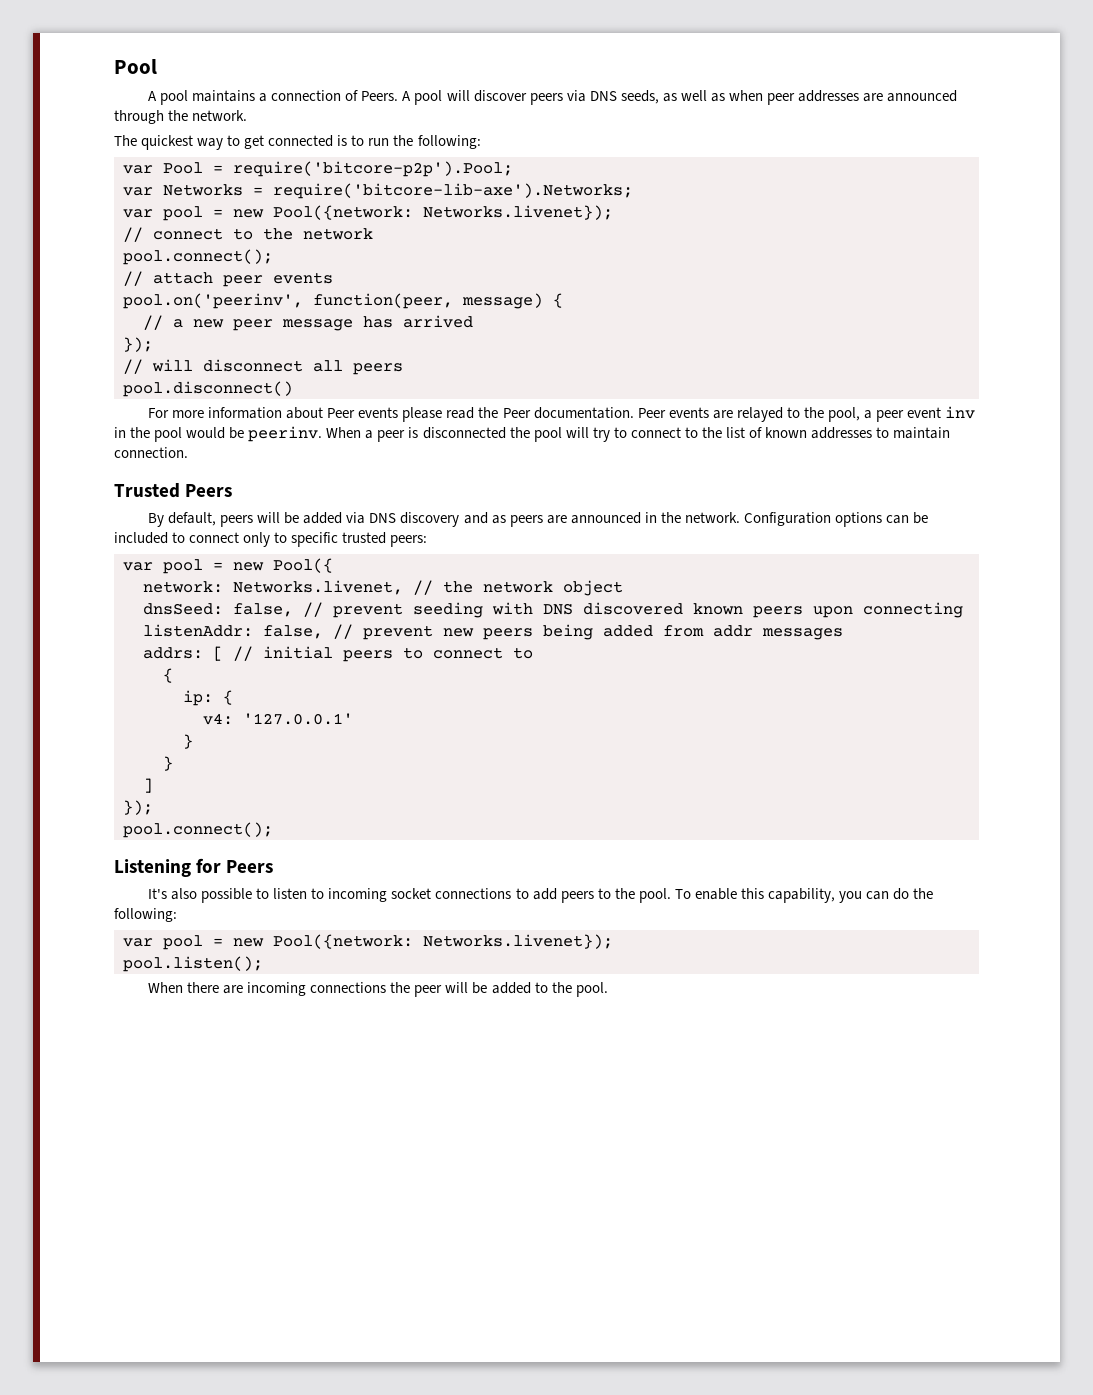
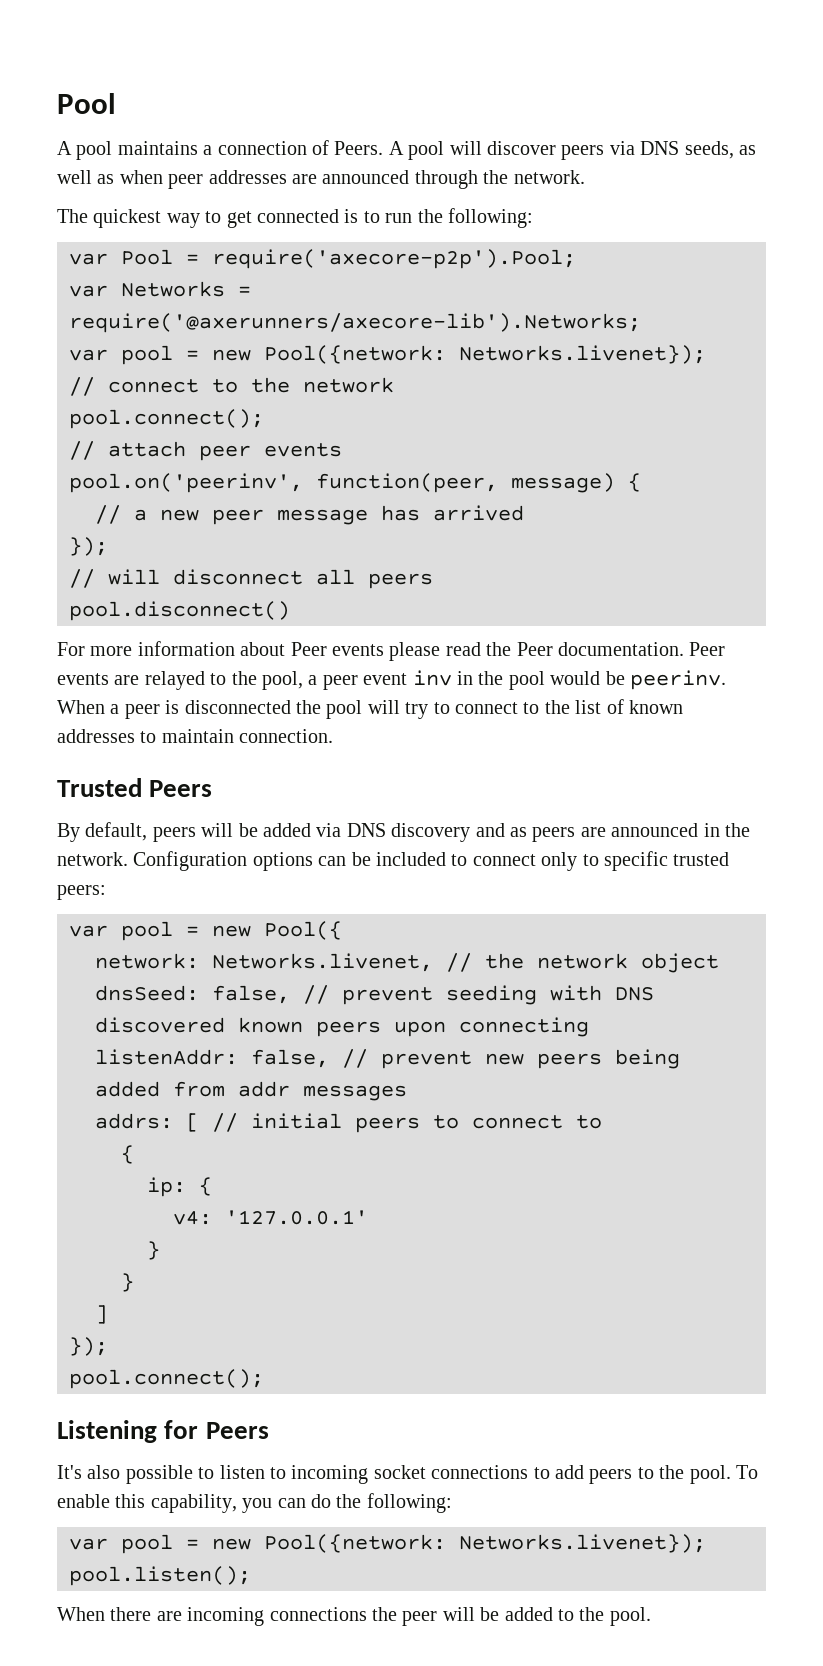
[233,161,513,177] require('bitcore-p2p').Pool; -> [212,249,576,269] require('axecore-p2p').Pool;
[273,183,633,199] require('bitcore-lib-axe').Networks; -> [69,313,641,333] require('@axerunners/axecore-lib').Networks;

